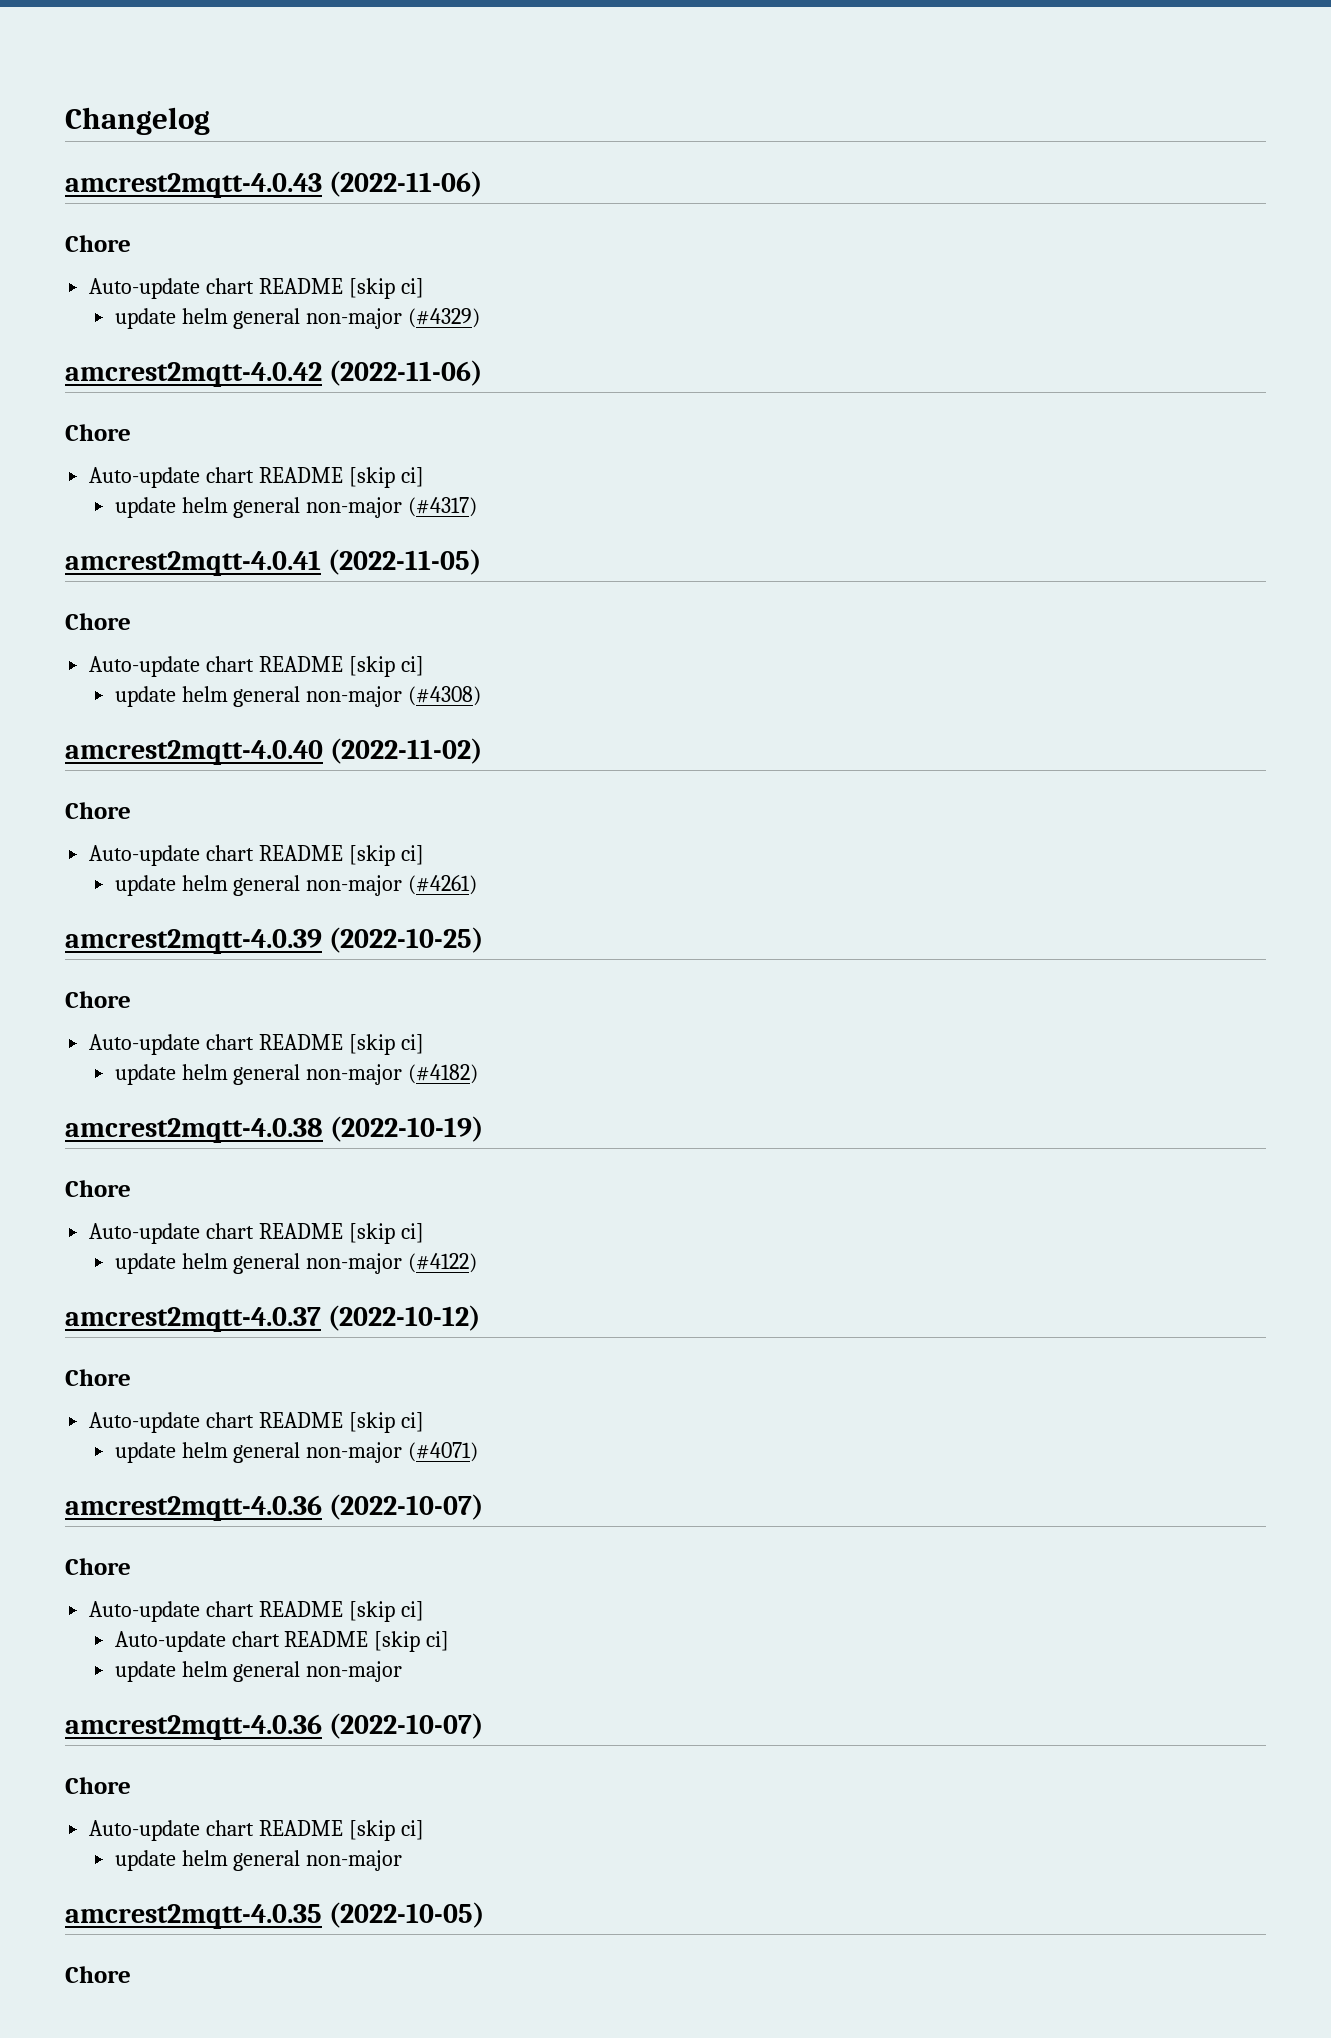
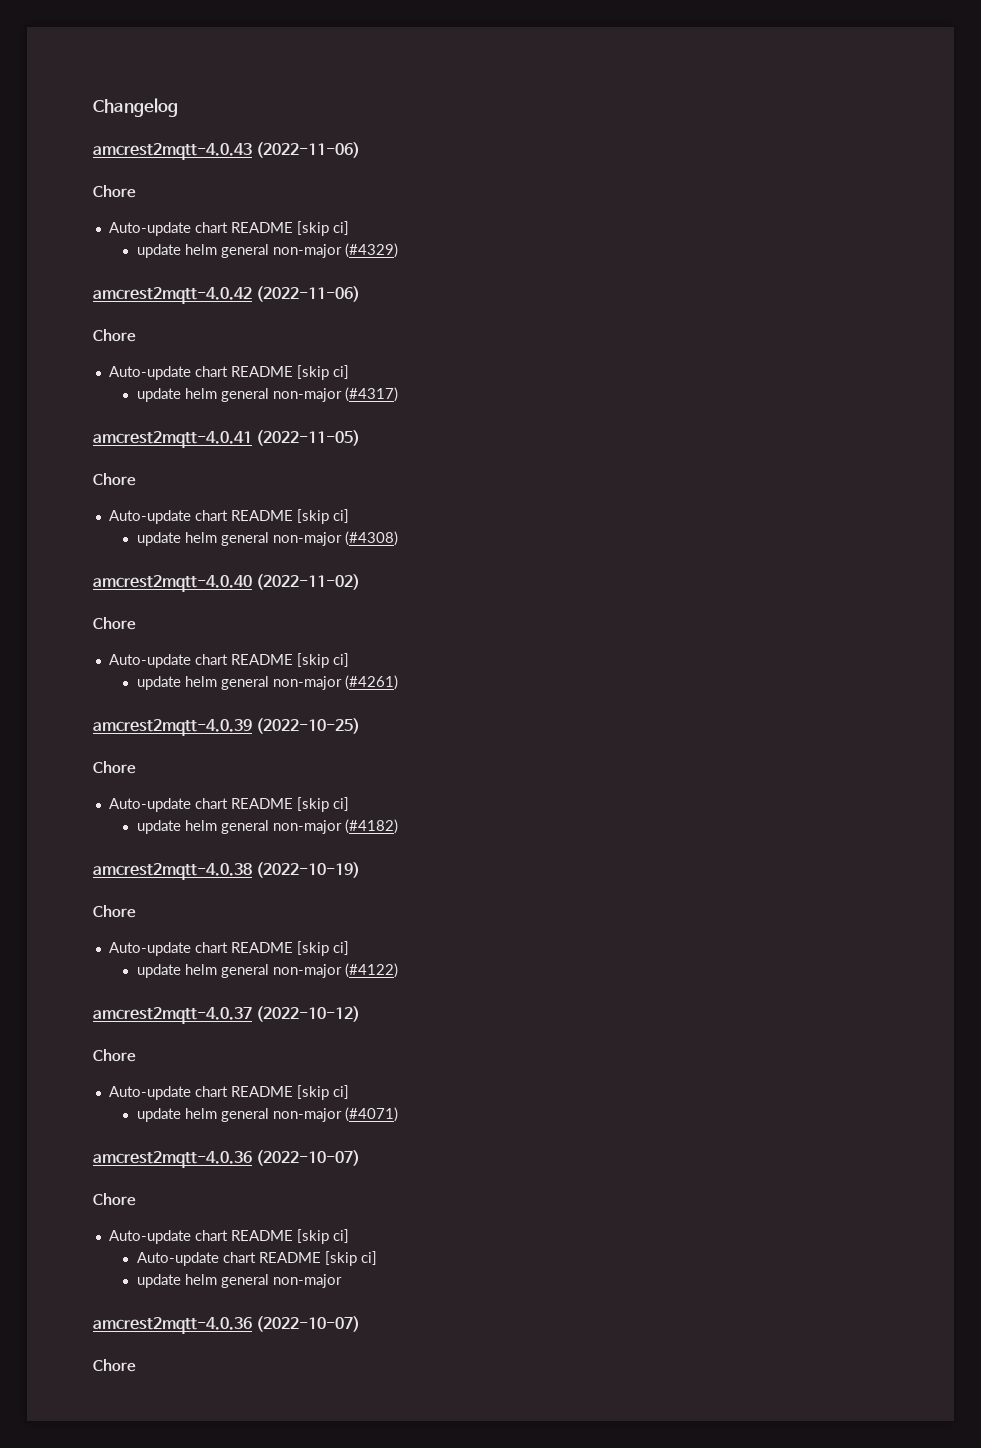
[89,1820,424,1841] [114,1850,403,1871] [65,1902,485,1929] [65,1966,131,1983] // Auto-update chart README [skip ci] // update helm general non-major // amcrest2mqtt-4.0.35 (2022-10-05) // Chore -> (136, 1365) none

